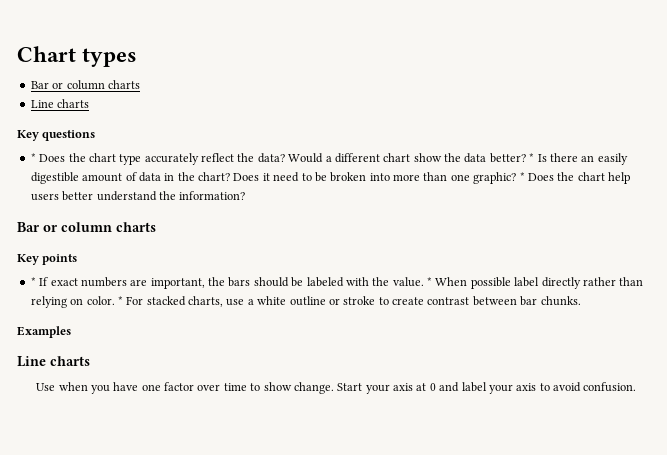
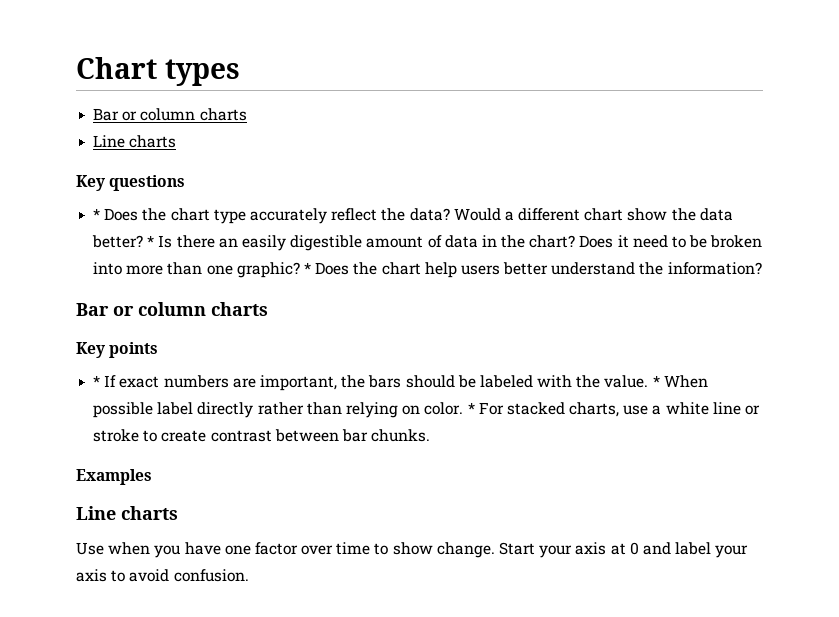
[289,296,326,306] outline -> [712,402,741,415] line

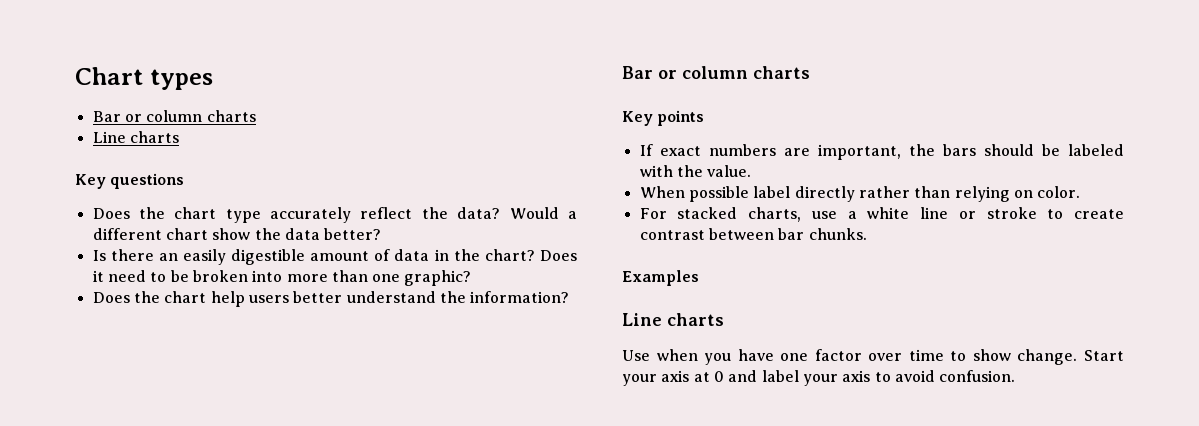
[93,208,101,220] * -> (185, 181) none
[147,235,155,247] * -> (382, 234) //
[303,262,311,274] * -> (472, 278) //
[93,375,101,387] * -> (705, 118) none
[652,375,660,387] * -> (752, 171) //
[467,402,475,414] * -> (1081, 192) //

